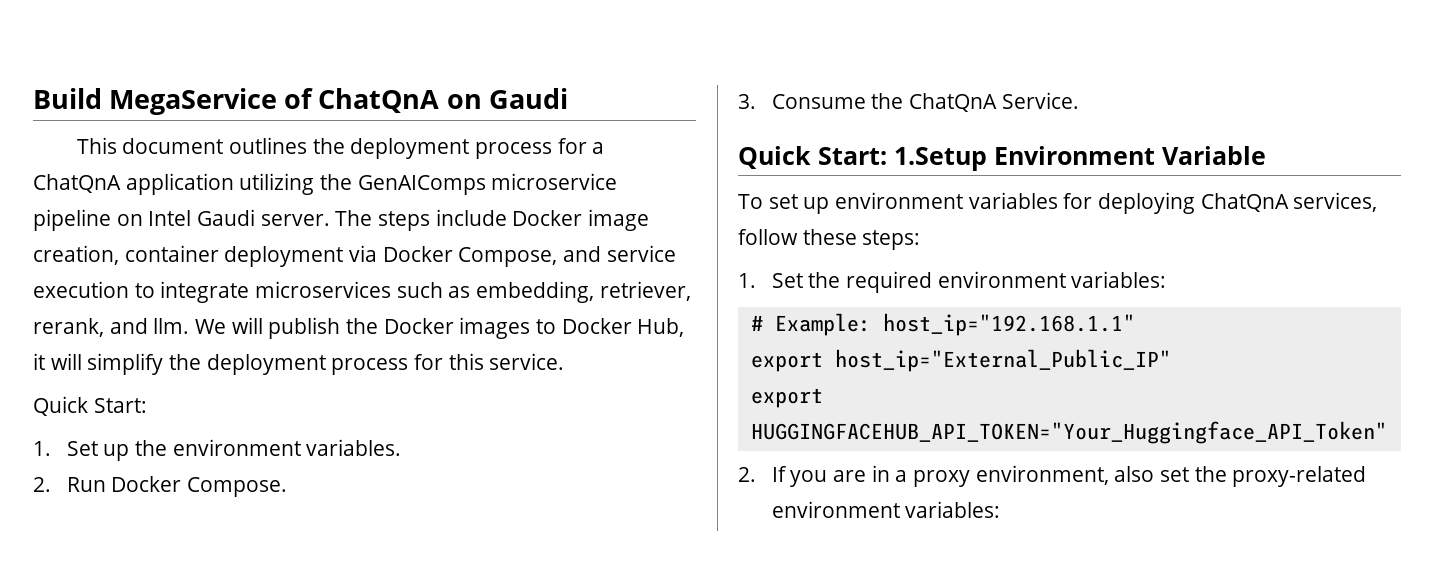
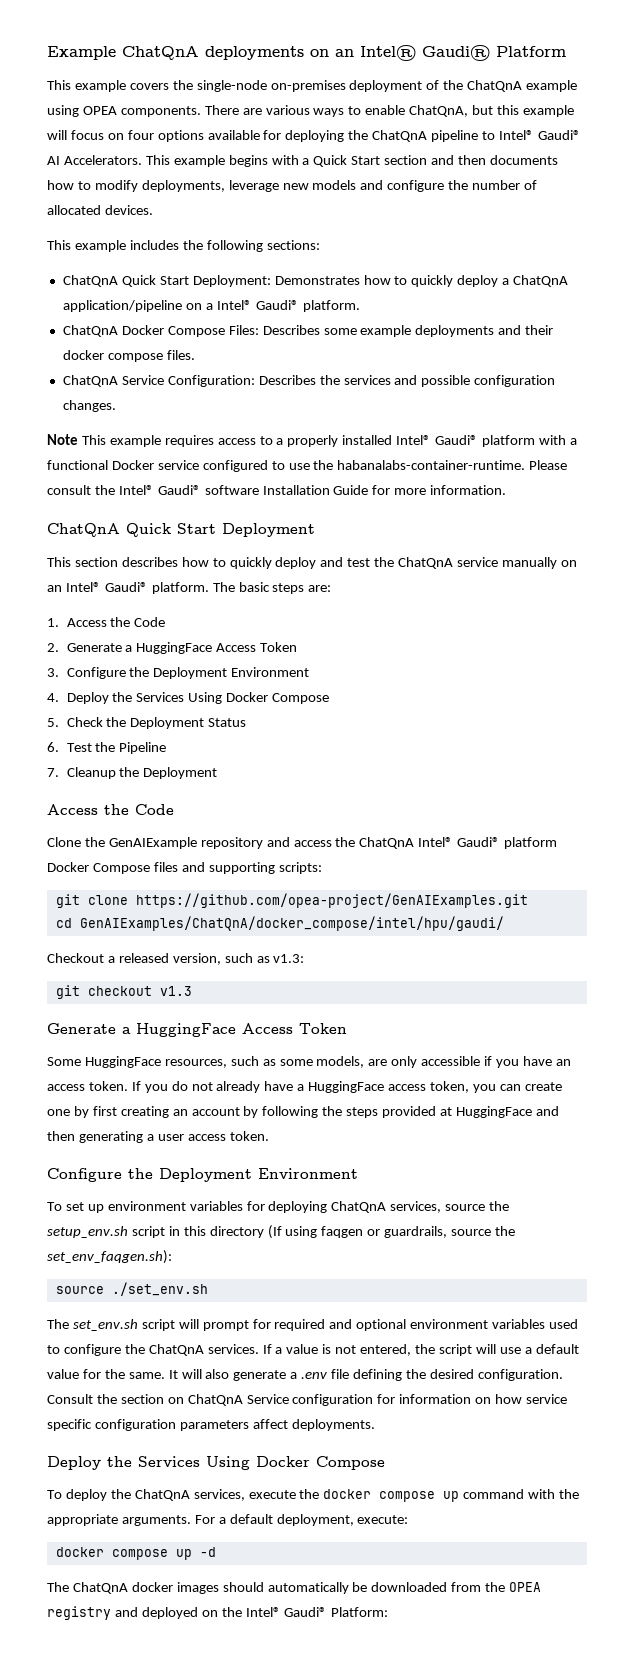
[33,88,568,115] [76,137,605,159] [33,173,618,195] [33,209,650,231] [33,245,676,267] [33,281,691,303] [33,317,685,339] [33,353,565,375] [33,396,147,416] [33,439,402,461] [33,476,288,497] [738,92,1079,112] [738,146,1266,171] Build MegaService of ChatQnA on Gaudi // This document outlines the deployment process for a ChatQnA application utilizing the GenAIComps microservice pipeline on Intel Gaudi server. The steps include Docker image creation, container deployment via Docker Compose, and service execution to integrate microservices such as embedding, retriever, rerank, and llm. We will publish the Docker images to Docker Hub, it will simplify the deployment process for this service. // Quick Start: // 1. Set up the environment variables. // 2. Run Docker Compose. // 3. Consume the ChatQnA Service. // Quick Start: 1.Setup Environment Variable -> [47,45,566,61] [47,80,578,92] [47,105,574,117] [47,130,581,142] [47,155,558,167] [47,180,538,192] [47,205,153,215] [47,240,320,252] [62,275,569,287] [62,300,360,312] [62,325,554,337] [62,350,195,362] [62,375,556,387] [62,400,116,412] [47,434,577,447] [47,460,568,472] [47,485,507,495] [47,523,315,537] [47,557,577,569] [47,582,332,594] [47,617,166,627] [47,642,298,654] [47,667,310,679] [47,692,330,704] [47,717,247,729] [47,742,167,754] [47,767,218,779] [47,804,174,815] [47,837,558,849] [47,862,322,874] [55,893,528,908] [55,916,504,931] [47,953,305,965] [55,985,192,999] [47,1023,347,1037] [47,1056,571,1068] [47,1081,562,1093] [47,1106,559,1118] [47,1131,269,1143] [47,1168,358,1182] Example ChatQnA deployments on an Intel® Gaudi® Platform // This example covers the single-node on-premises deployment of the ChatQnA example using OPEA components. There are various ways to enable ChatQnA, but this example will focus on four options available for deploying the ChatQnA pipeline to Intel® Gaudi® AI Accelerators. This example begins with a Quick Start section and then documents how to modify deployments, leverage new models and configure the number of allocated devices. // This example includes the following sections: // ChatQnA Quick Start Deployment: Demonstrates how to quickly deploy a ChatQnA application/pipeline on a Intel® Gaudi® platform. // ChatQnA Docker Compose Files: Describes some example deployments and their docker compose files. // ChatQnA Service Configuration: Describes the services and possible configuration changes. // Note This example requires access to a properly installed Intel® Gaudi® platform with a functional Docker service configured to use the habanalabs-container-runtime. Please consult the Intel® Gaudi® software Installation Guide for more information. // ChatQnA Quick Start Deployment // This section describes how to quickly deploy and test the ChatQnA service manually on an Intel® Gaudi® platform. The basic steps are: // 1. Access the Code // 2. Generate a HuggingFace Access Token // 3. Configure the Deployment Environment // 4. Deploy the Services Using Docker Compose // 5. Check the Deployment Status // 6. Test the Pipeline // 7. Cleanup the Deployment // Access the Code // Clone the GenAIExample repository and access the ChatQnA Intel® Gaudi® platform Docker Compose files and supporting scripts: // git clone https://github.com/opea-project/GenAIExamples.git // cd GenAIExamples/ChatQnA/docker_compose/intel/hpu/gaudi/ // Checkout a released version, such as v1.3: // git checkout v1.3 // Generate a HuggingFace Access Token // Some HuggingFace resources, such as some models, are only accessible if you have an access token. If you do not already have a HuggingFace access token, you can create one by first creating an account by following the steps provided at HuggingFace and then generating a user access token. // Configure the Deployment Environment
[738,229,921,250] [738,271,1167,293] [750,313,1135,336] [750,349,1171,372] [750,388,823,408] [750,421,1387,444] [738,465,1367,487] [771,501,1001,518] follow these steps: // 1. Set the required environment variables: // # Example: host_ip="192.168.1.1" // export host_ip="External_Public_IP" // export HUGGINGFACEHUB_API_TOKEN="Your_Huggingface_API_Token" // 2. If you are in a proxy environment, also set the proxy-related environment variables: -> [445,1201,510,1211] [47,1225,516,1239] [47,1250,172,1264] [55,1282,208,1296] [47,1319,579,1331] [47,1344,579,1356] [47,1369,563,1381] [47,1394,568,1406] [47,1419,375,1431] [47,1456,385,1470] [47,1489,580,1502] [47,1514,409,1526] [55,1547,216,1560] [47,1582,542,1594] [47,1606,389,1620] source the setup_env.sh script in this directory (If using faqgen or guardrails, source the set_env_faqgen.sh): // source ./set_env.sh // The set_env.sh script will prompt for required and optional environment variables used to configure the ChatQnA services. If a value is not entered, the script will use a default value for the same. It will also generate a .env file defining the desired configuration. Consult the section on ChatQnA Service configuration for information on how service specific configuration parameters affect deployments. // Deploy the Services Using Docker Compose // To deploy the ChatQnA services, execute the docker compose up command with the appropriate arguments. For a default deployment, execute: // docker compose up -d // The ChatQnA docker images should automatically be downloaded from the OPEA registry and deployed on the Intel® Gaudi® Platform:

